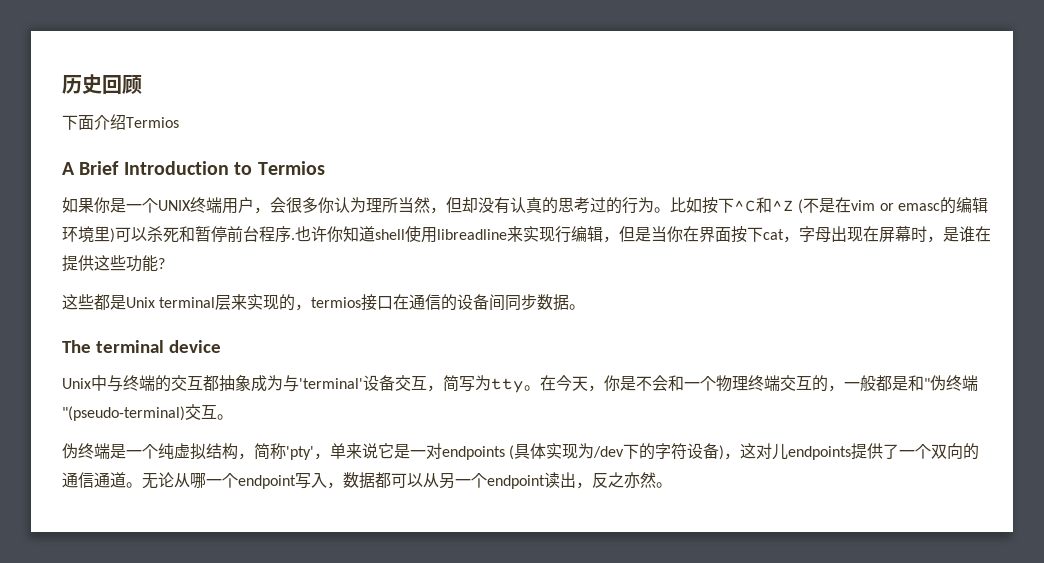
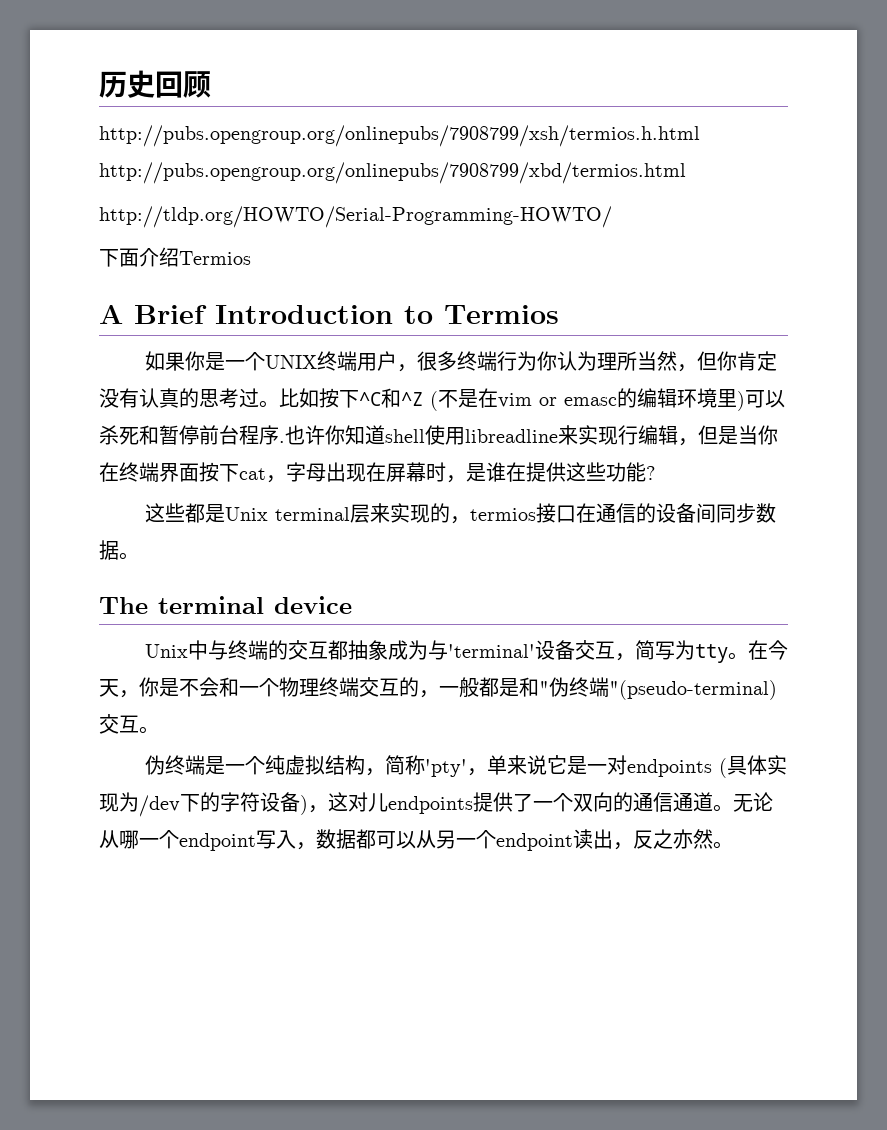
(142, 84) none -> [99,125,700,147] [99,162,686,184] [99,206,612,228] // http://pubs.opengroup.org/onlinepubs/7908799/xsh/termios.h.html http://pubs.opengroup.org/onlinepubs/7908799/xbd/termios.html // http://tldp.org/HOWTO/Serial-Programming-HOWTO/
[270,197,318,213] 会很多 -> [416,351,537,371] 很多终端行为
[462,197,478,213] 却 -> [716,351,777,371] 你肯定
[606,197,654,214] 的行为 -> (259, 398) none
(699, 234) none -> [119,462,159,482] 终端

